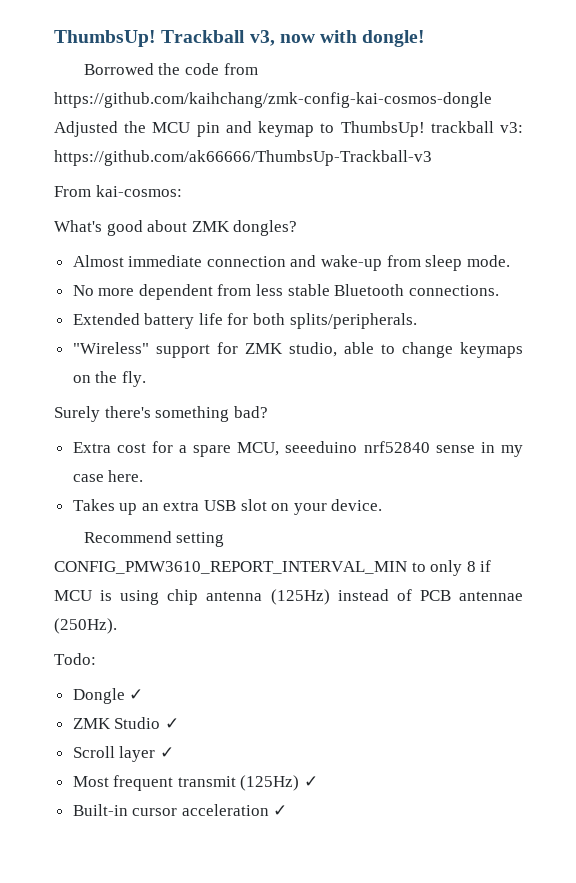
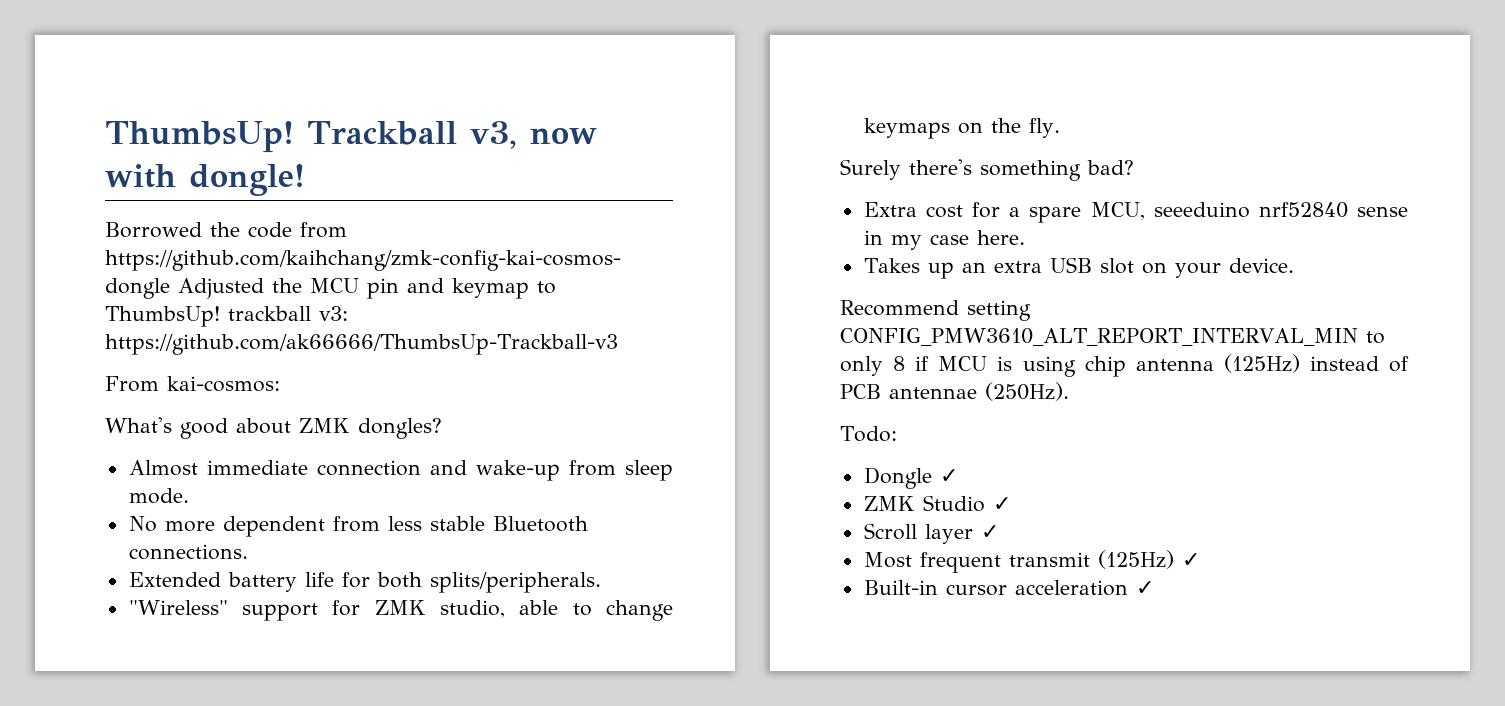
[54,561,407,574] CONFIG_PMW3610_REPORT_INTERVAL_MIN -> [840,328,1358,346] CONFIG_PMW3610_ALT_REPORT_INTERVAL_MIN

